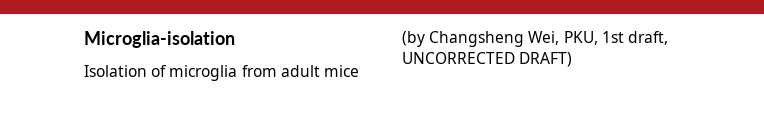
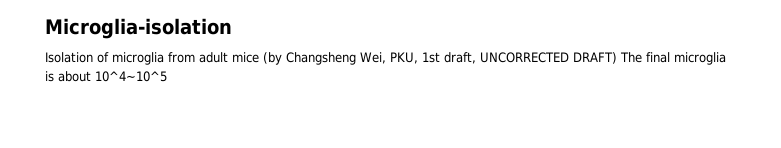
(573, 59) none -> [620,52,726,65] [45,71,167,82] The final microglia is about 10^4~10^5

